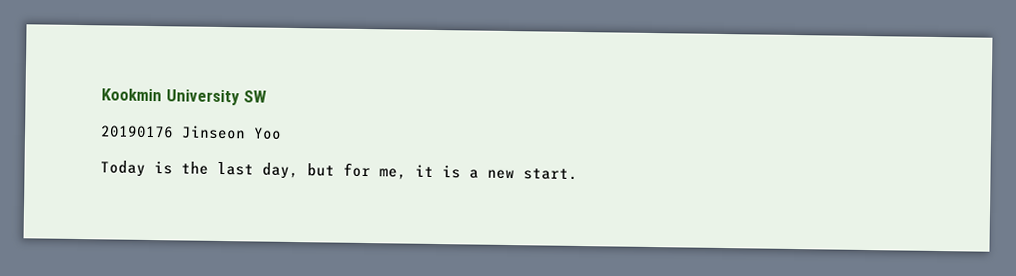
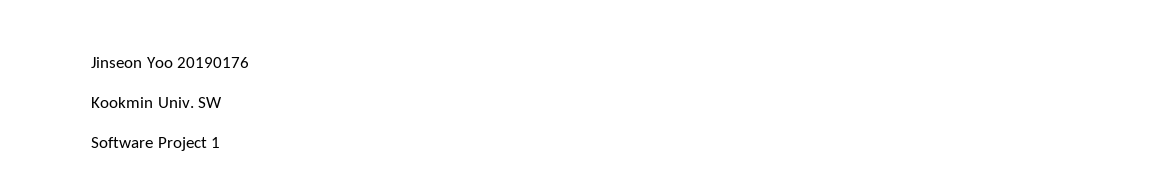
[101,88,268,106] [100,125,282,140] [100,160,578,180] Kookmin University SW // 20190176 Jinseon Yoo // Today is the last day, but for me, it is a new start. -> [91,57,250,68] [91,97,223,108] [91,137,221,151] Jinseon Yoo 20190176 // Kookmin Univ. SW // Software Project 1

